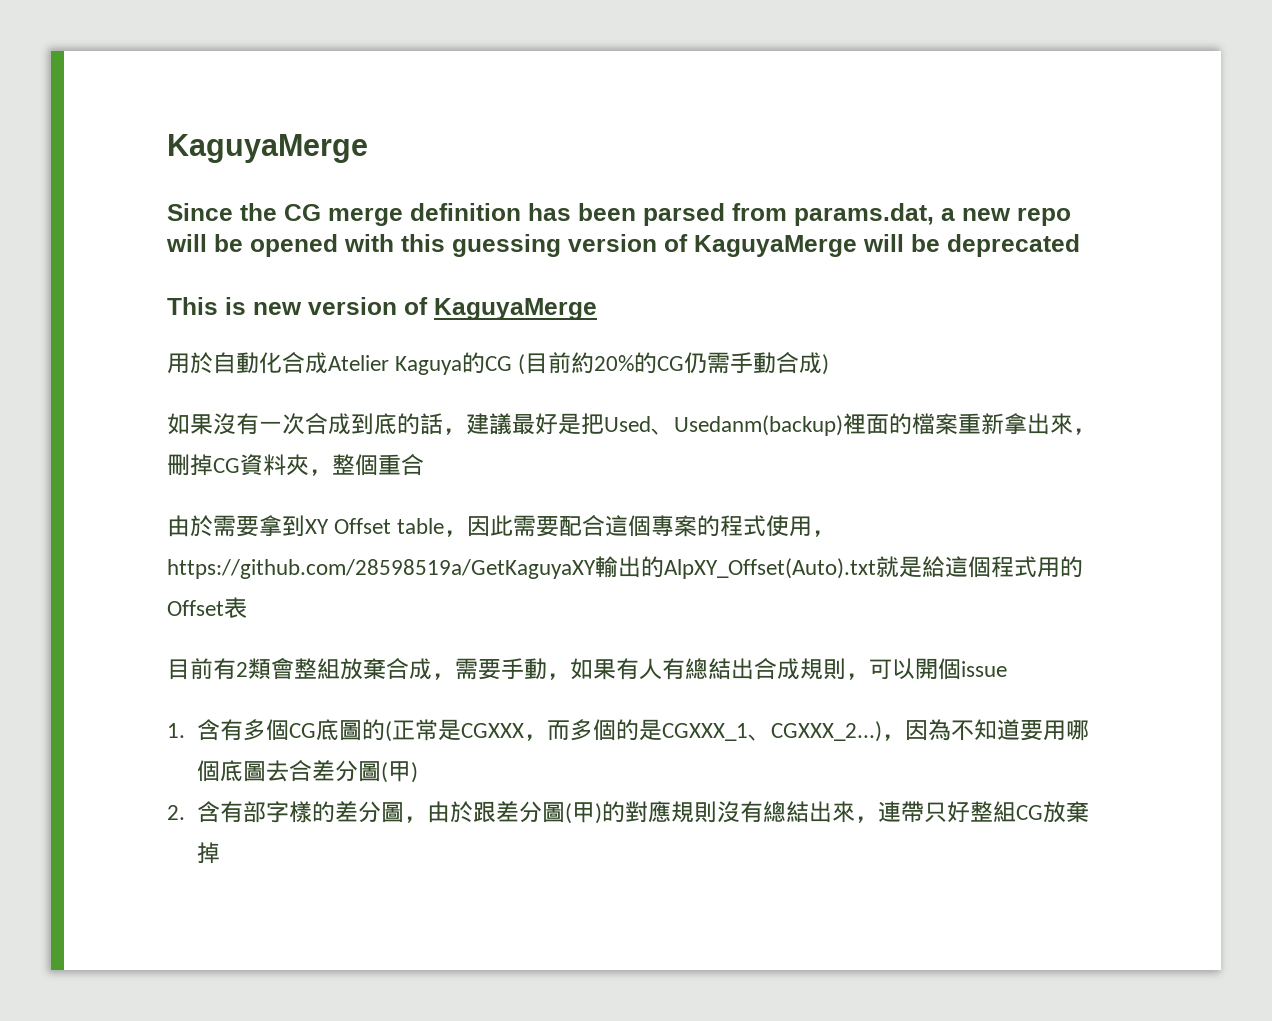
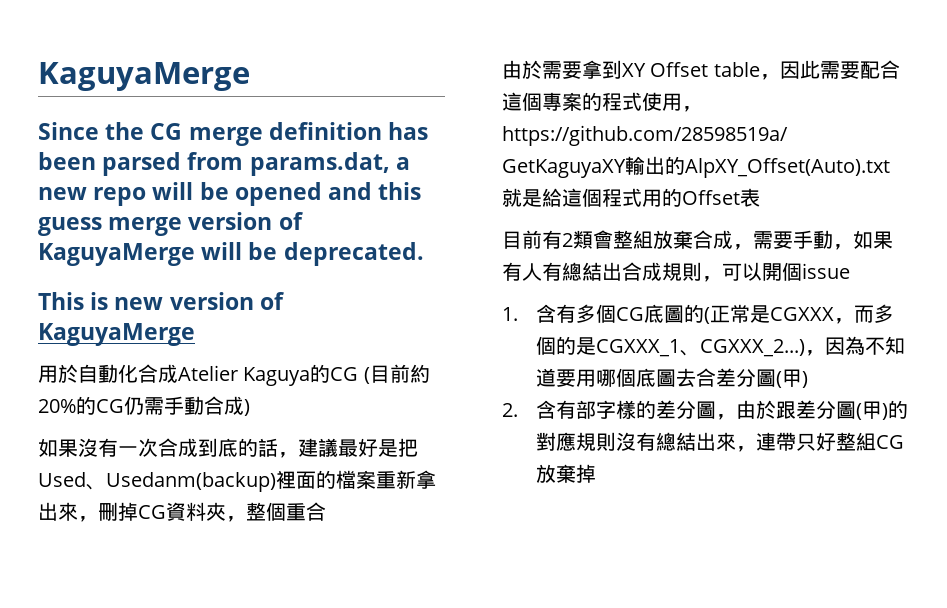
[344,234,561,257] with this guessing -> [328,182,422,200] [38,217,183,236] and this guess merge
[947,234,1080,257] deprecated -> [283,242,424,266] deprecated.

